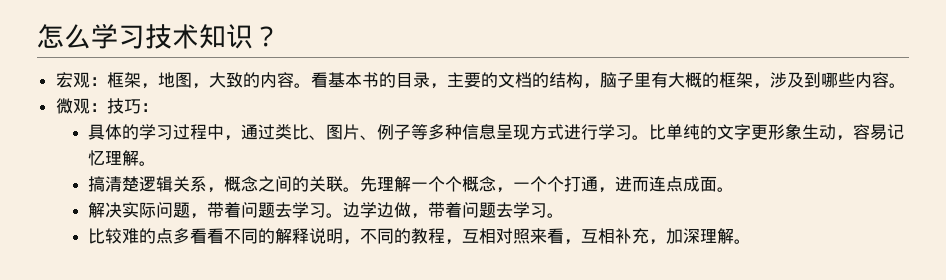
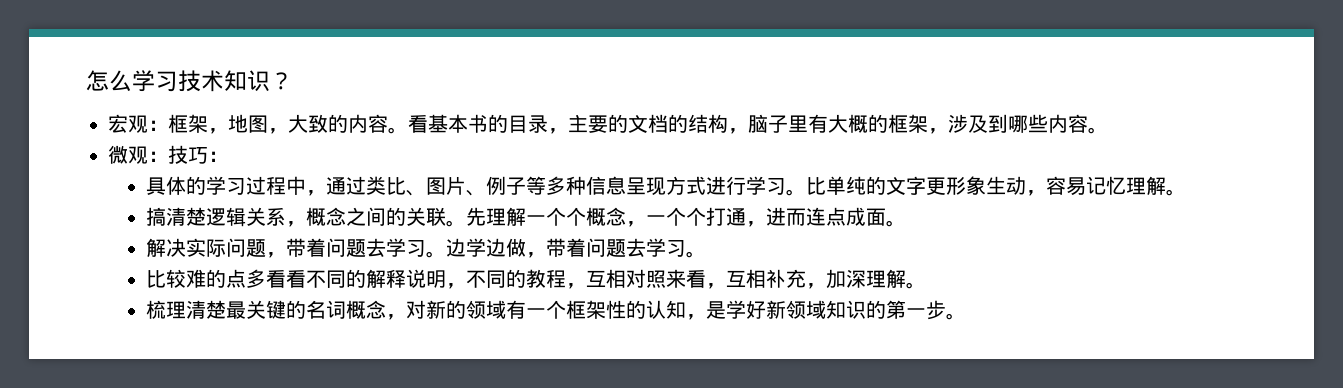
(752, 241) none -> [145,300,966,320] // 梳理清楚最关键的名词概念，对新的领域有一个框架性的认知，是学好新领域知识的第一步。

